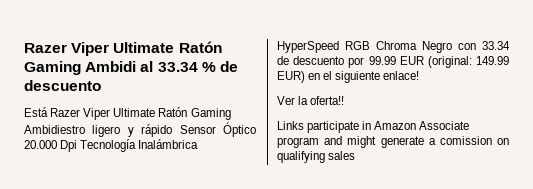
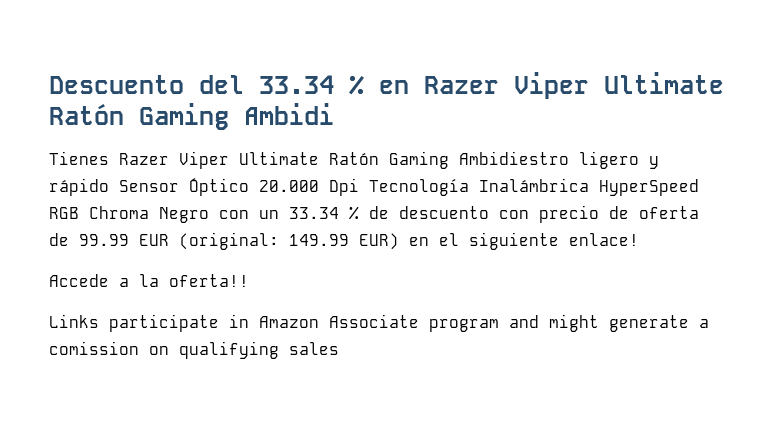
(24, 48) none -> [49,75,409,95] Descuento del 33.34 % en
[140,61,238,72] [24,80,101,91] [24,107,48,117] al 33.34 % de descuento // Está -> [49,151,109,165] // Tienes
[482,41,510,50] [277,56,365,68] 33.34 de descuento por -> [259,205,699,223] [49,233,69,246] un 33.34 % de descuento con precio de oferta de
[277,96,295,105] Ver -> [49,274,129,287] Accede a

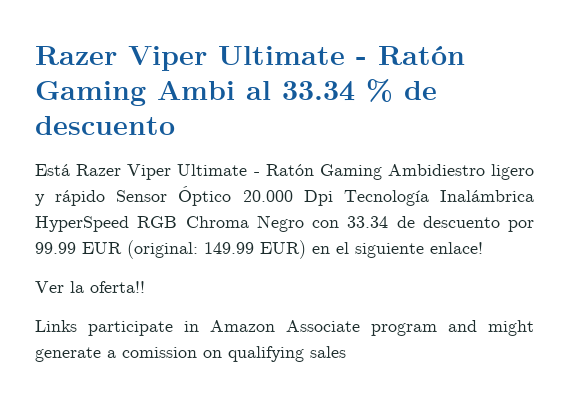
[49,72,724,99] [49,103,334,130] [49,151,319,169] Descuento del 33.34 % en Razer Viper Ultimate Ratón Gaming Ambidi // Tienes Razer Viper Ultimate -> [35,46,465,71] [35,79,437,106] [35,116,175,135] [35,164,260,180] Razer Viper Ultimate - Ratón Gaming Ambi al 33.34 % de descuento // Está Razer Viper Ultimate -
[259,205,699,223] [49,233,69,246] un 33.34 % de descuento con precio de oferta de -> [347,216,534,232] 33.34 de descuento por
[49,274,129,287] Accede a -> [35,281,64,293] Ver

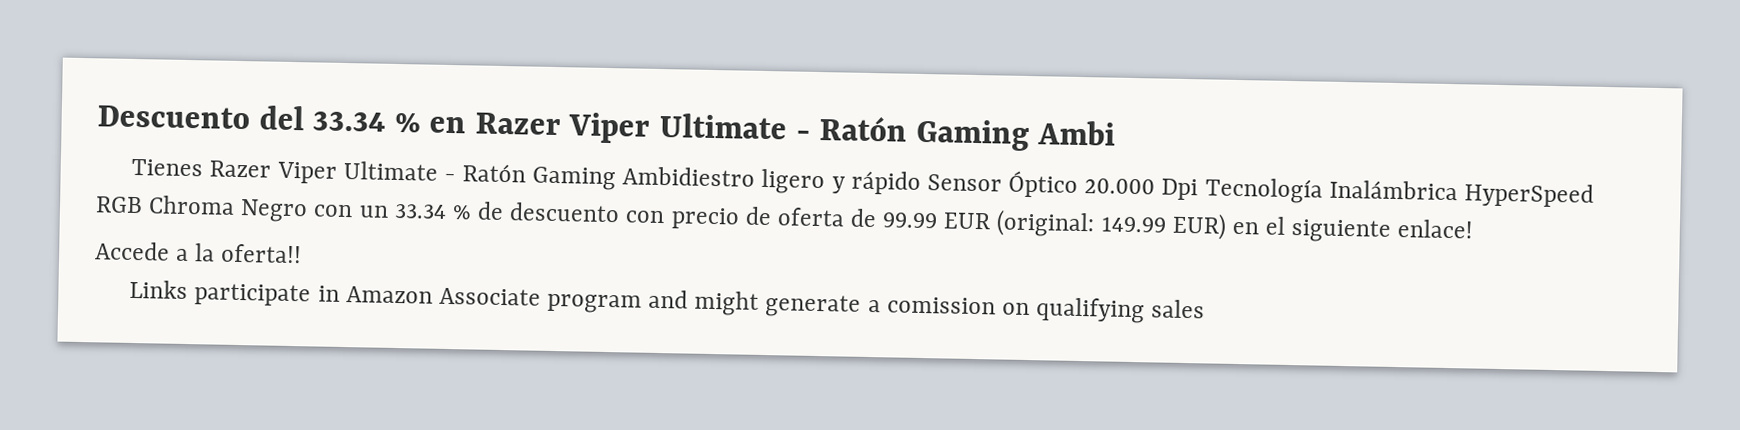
(35, 55) none -> [97,105,466,134] Descuento del 33.34 % en
[246,79,437,102] [35,116,175,135] [35,164,70,176] al 33.34 % de descuento // Está -> [131,158,204,177] // Tienes
[347,216,534,232] 33.34 de descuento por -> [358,201,878,230] un 33.34 % de descuento con precio de oferta de
[35,281,64,293] Ver -> [95,241,190,262] Accede a

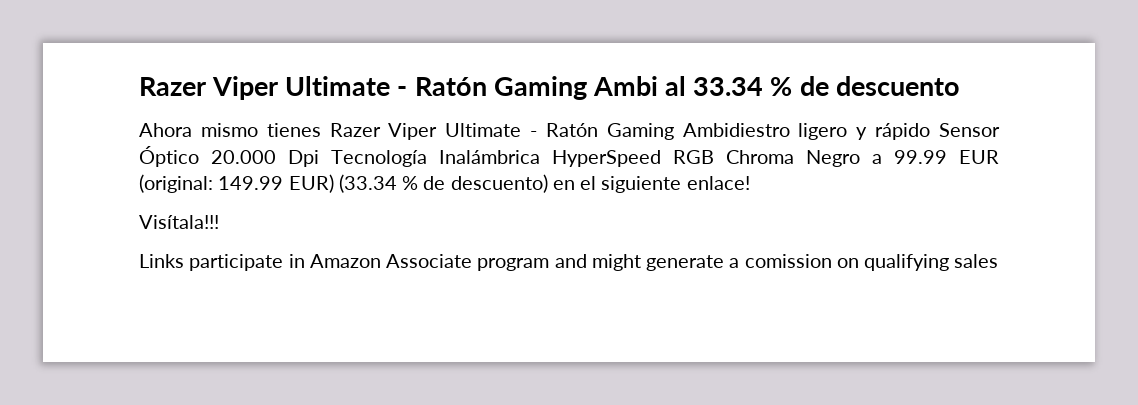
[97,105,466,134] Descuento del 33.34 % en -> (139, 86) none
[131,158,204,177] // Tienes -> [665,76,960,96] [139,123,321,137] al 33.34 % de descuento // Ahora mismo tienes
[313,201,878,230] con un 33.34 % de descuento con precio de oferta de -> [872,154,882,164] a
(1227, 226) none -> [338,174,548,193] (33.34 % de descuento)
[95,241,303,264] Accede a la oferta!! -> [139,215,219,229] Visítala!!!

